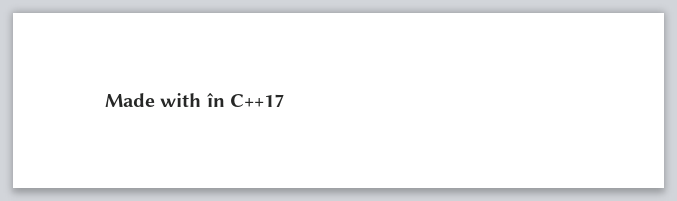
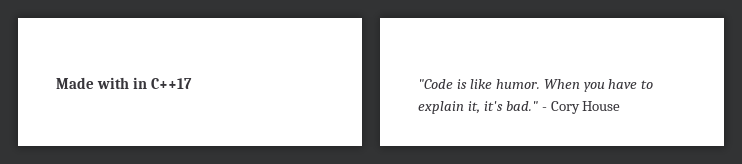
[206,93,225,107] în -> [132,77,147,89] in
(285, 100) none -> [418,79,654,92] [418,101,621,114] // "Code is like humor. When you have to explain it, it's bad." - Cory House

